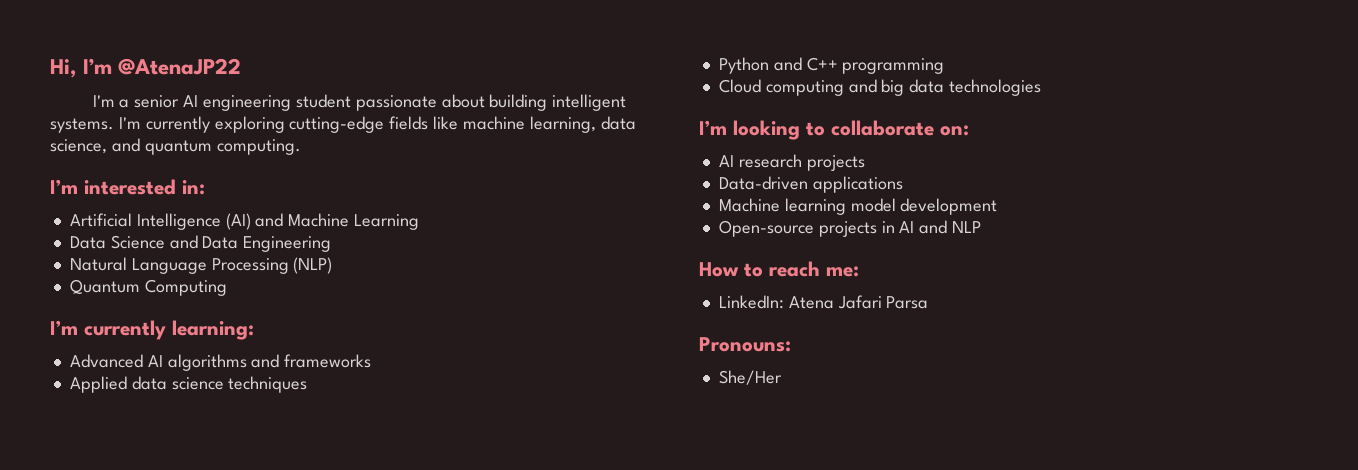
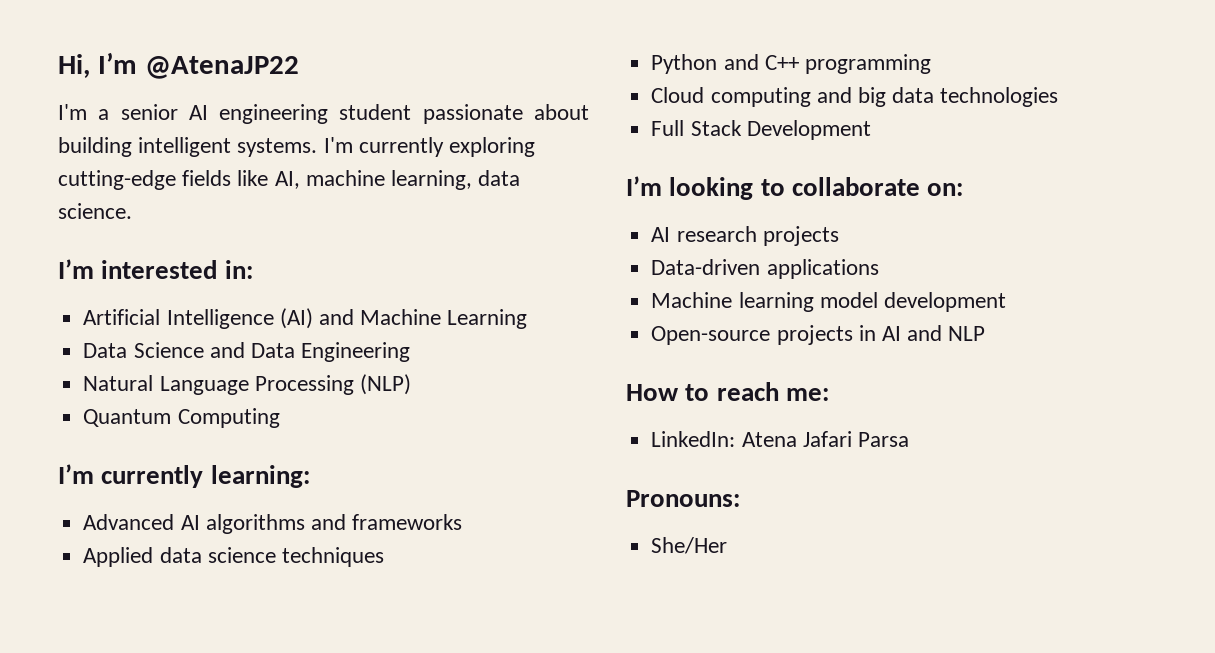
(459, 123) none -> [274,171,300,189] AI,
[50,138,301,155] science, and quantum computing. -> [58,203,132,219] science.
(1042, 87) none -> [651,120,871,140] // Full Stack Development

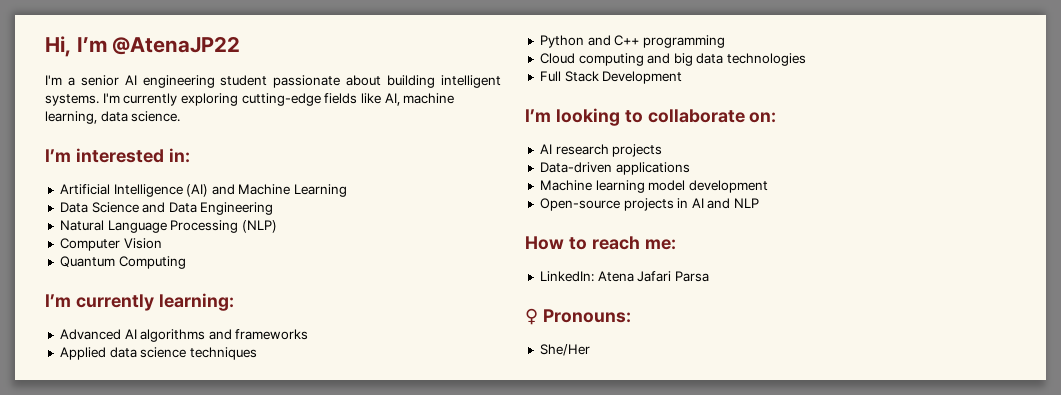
(411, 384) none -> [59,238,162,251] // Computer Vision
(909, 439) none -> [525,308,538,325] ♀

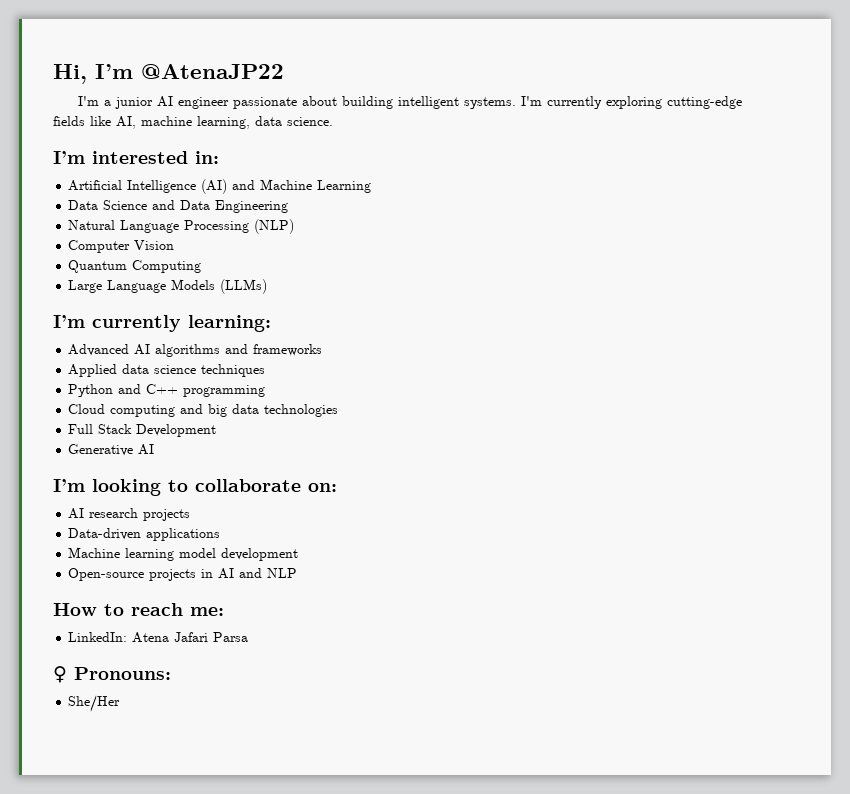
[80,75,268,88] senior AI engineering student -> [115,96,230,109] junior AI engineer
(186, 262) none -> [68,279,268,294] // Large Language Models (LLMs)
(683, 77) none -> [68,444,155,456] // Generative AI

